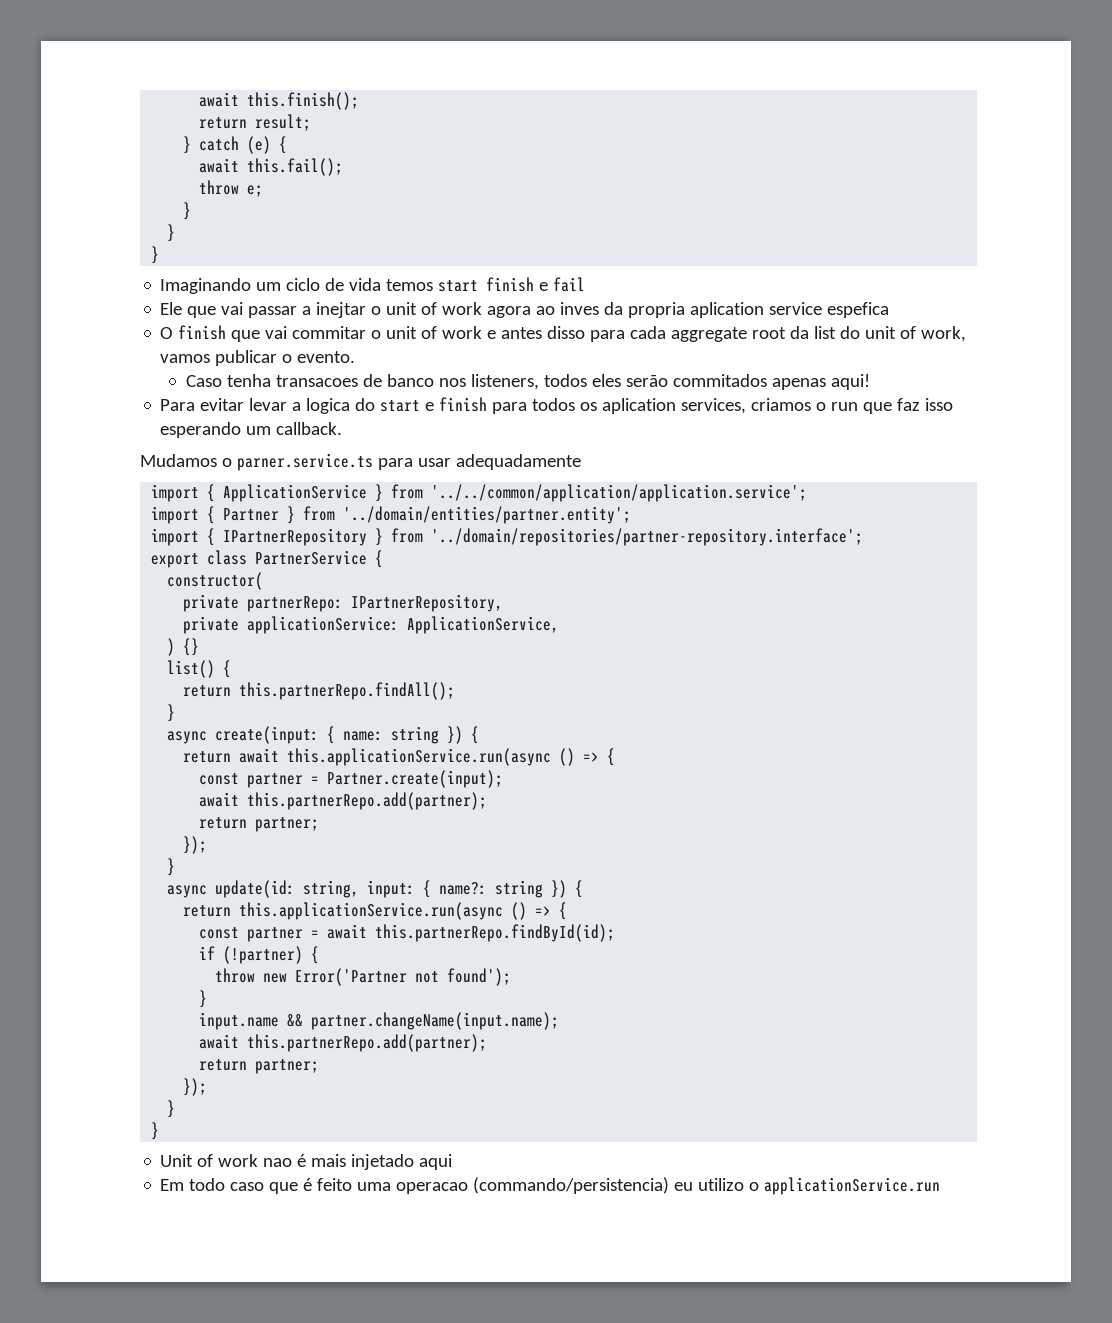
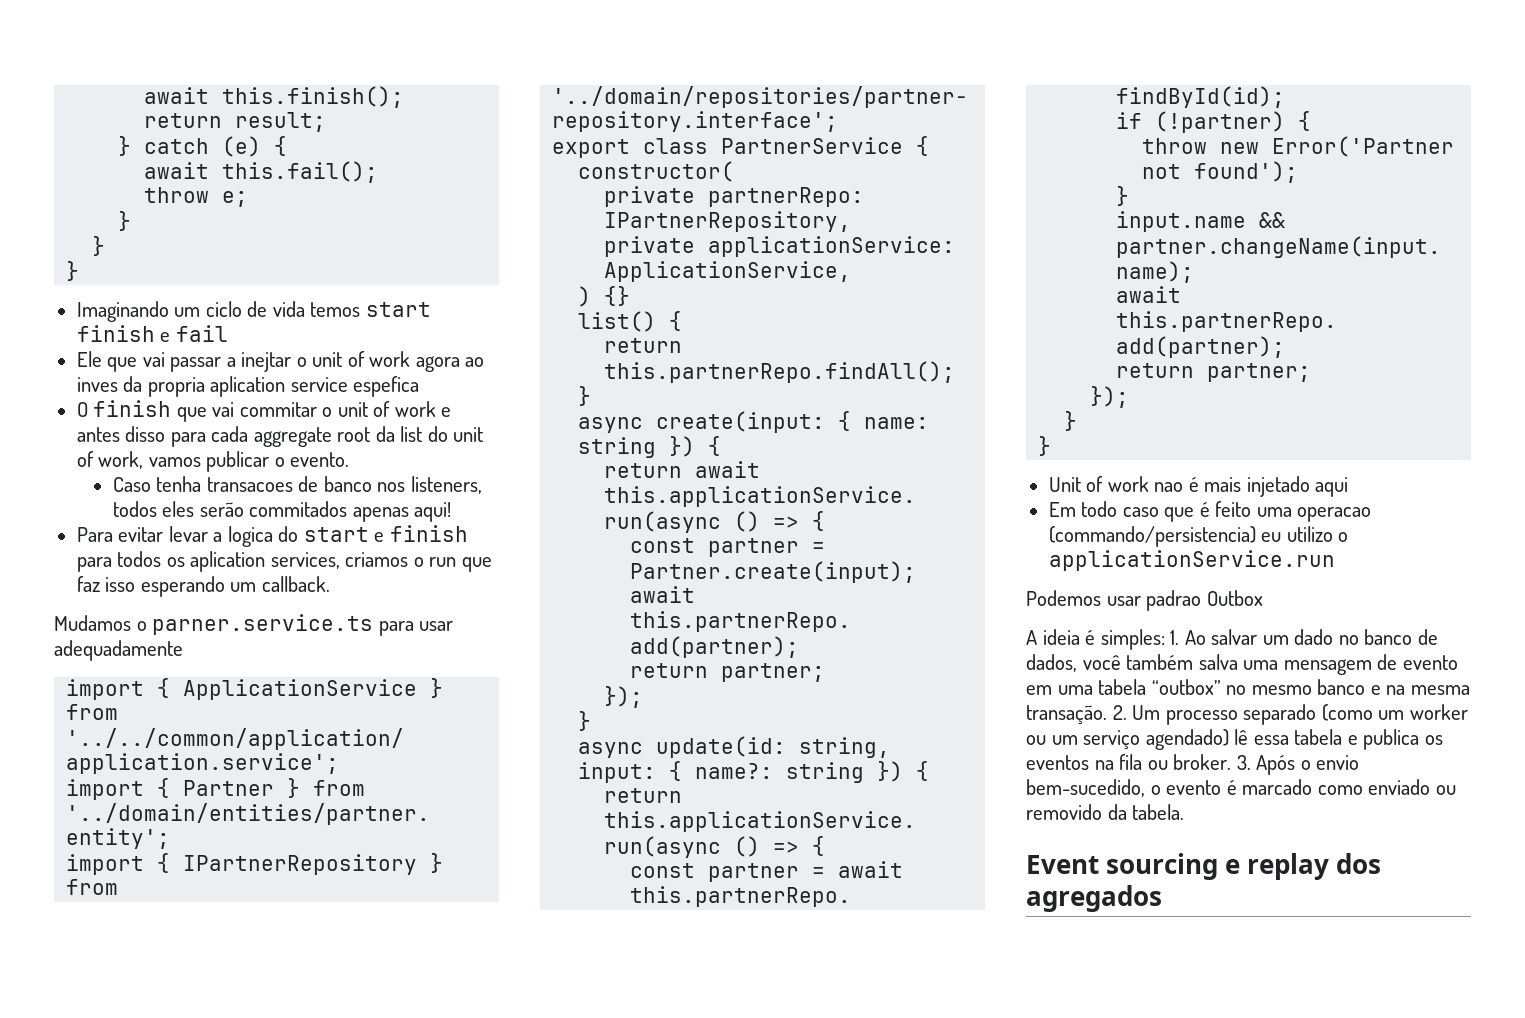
(941, 1186) none -> [1026,590,1263,611] [1026,629,1438,650] [1026,654,1458,675] [1026,679,1470,695] [1026,704,1468,725] [1026,729,1443,750] [1026,754,1360,775] [1026,779,1456,797] [1026,804,1185,820] [1026,853,1382,880] [1026,885,1162,912] // Podemos usar padrao Outbox // A ideia é simples: 1. Ao salvar um dado no banco de dados, você também salva uma mensagem de evento em uma tabela “outbox” no mesmo banco e na mesma transação. 2. Um processo separado (como um worker ou um serviço agendado) lê essa tabela e publica os eventos na fila ou broker. 3. Após o envio bem-sucedido, o evento é marcado como enviado ou removido da tabela. // Event sourcing e replay dos agregados

